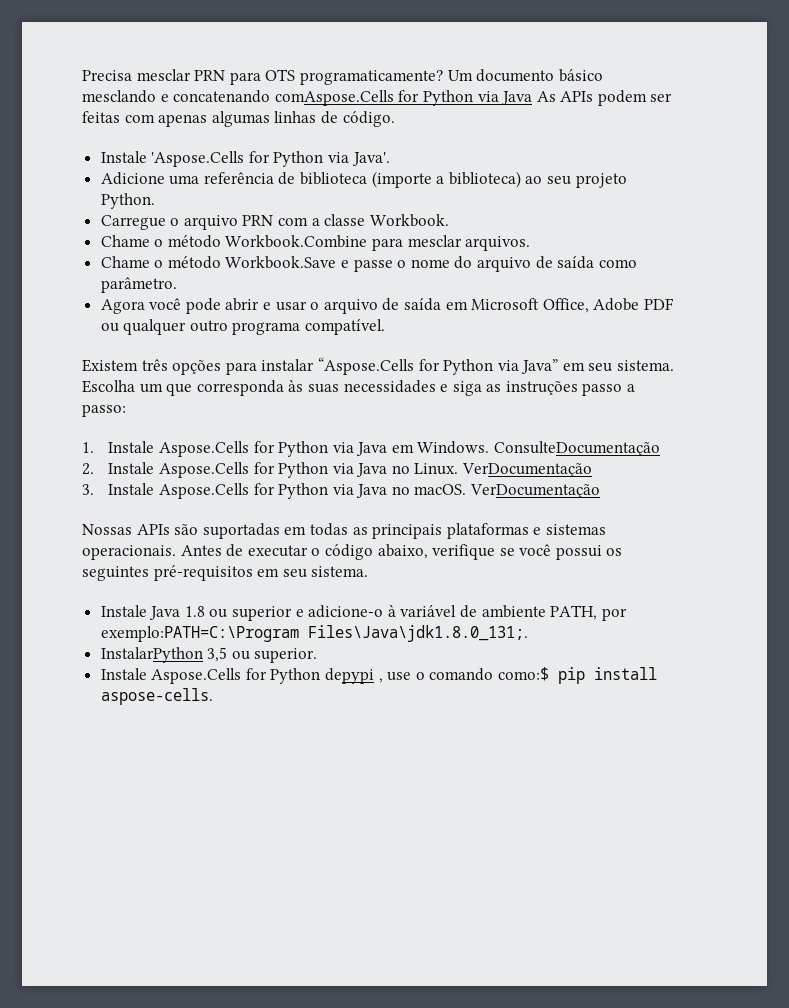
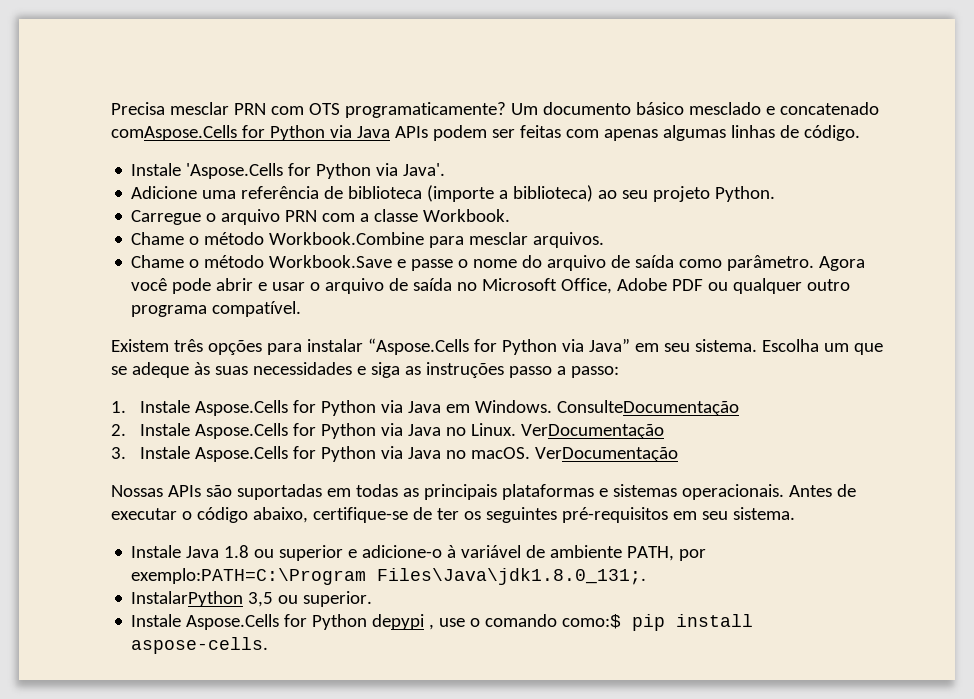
[229,72,261,85] para -> [270,106,304,115] com
[82,90,271,103] mesclando e concatenando -> [688,102,879,115] mesclado e concatenado
[536,91,556,102] As -> (390, 132) none
(177, 285) // -> (815, 263) none
[445,301,468,310] em -> [457,282,478,291] no
[196,380,284,396] corresponda -> [111,362,189,378] se adeque
[432,544,602,560] verifique se você possui -> [312,507,459,523] certifique-se de ter

